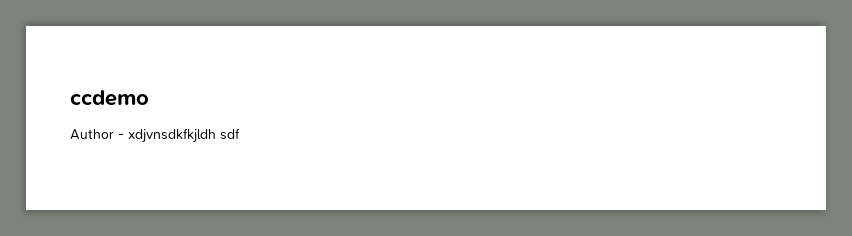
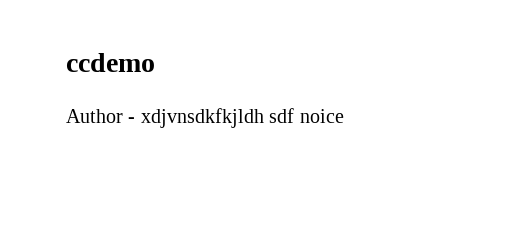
(240, 134) none -> [299,109,344,123] noice

